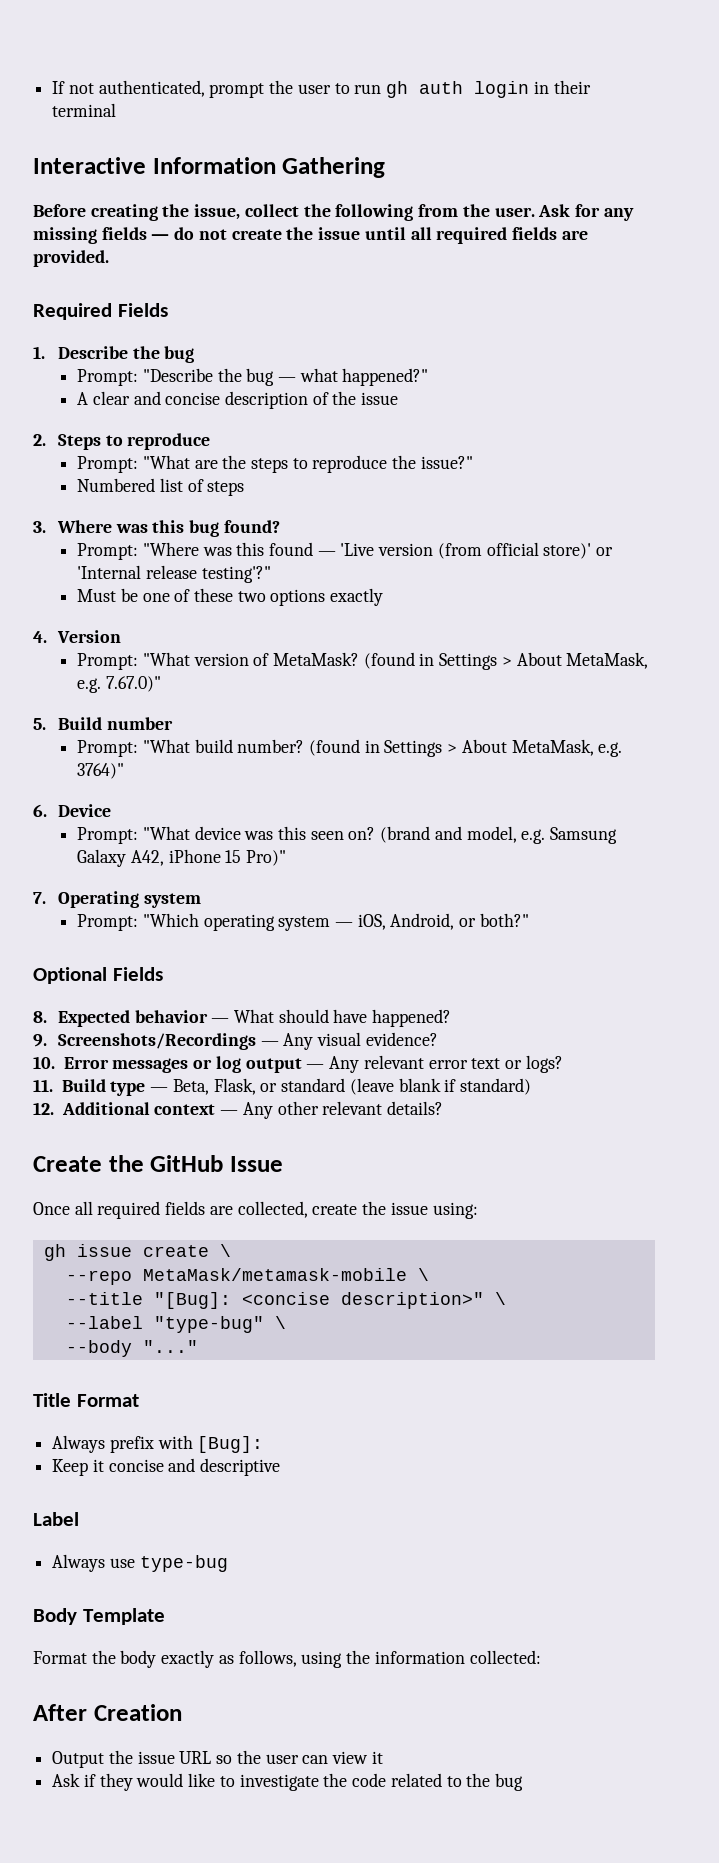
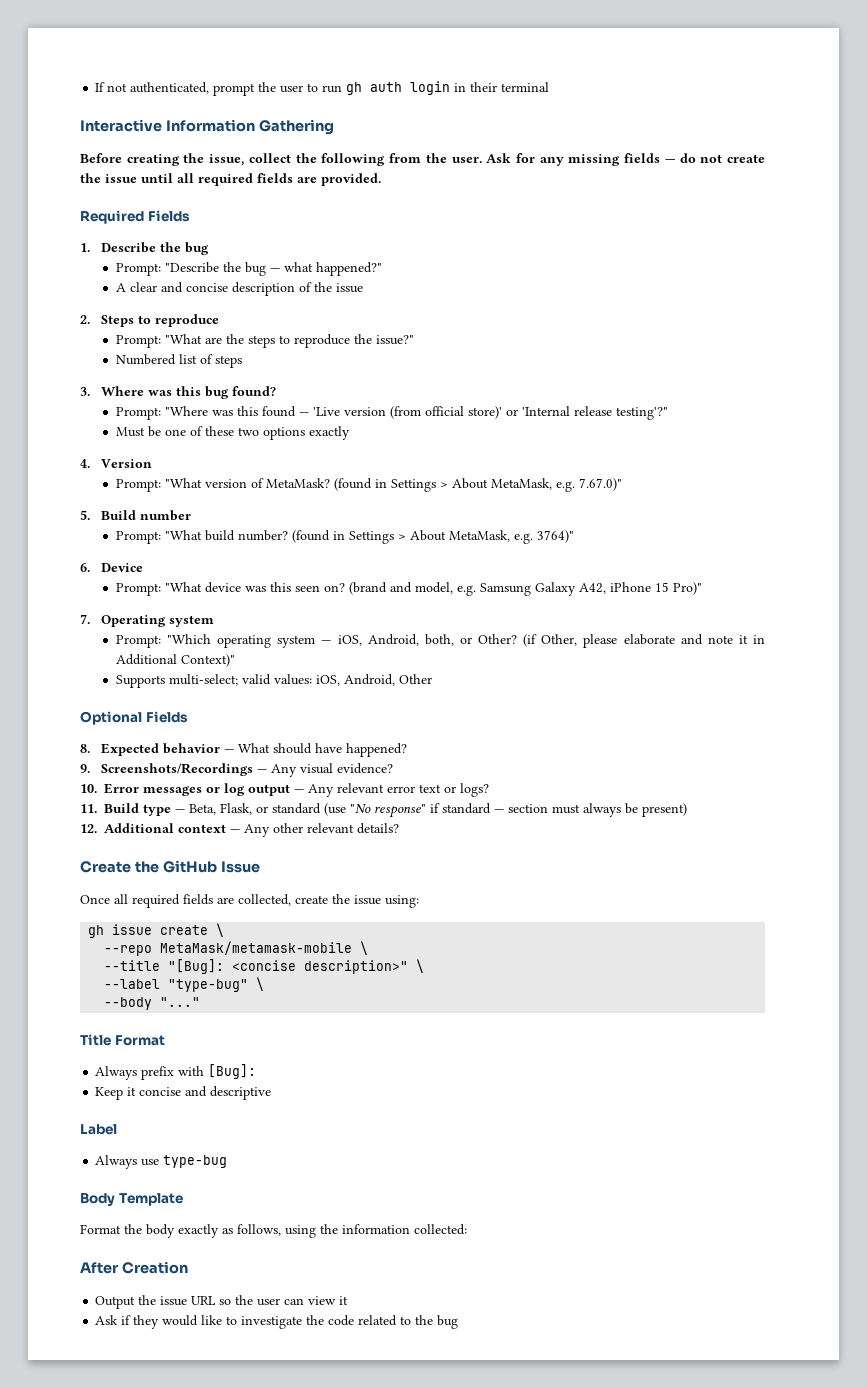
[459,913,529,927] or both?" -> [424,634,766,648] [116,654,236,667] [116,674,433,688] both, or Other? (if Other, please elaborate and note it in Additional Context)" // Supports multi-select; valid values: iOS, Android, Other
[349,1078,531,1095] (leave blank if standard) -> [324,803,687,818] (use "No response" if standard — section must always be present)

